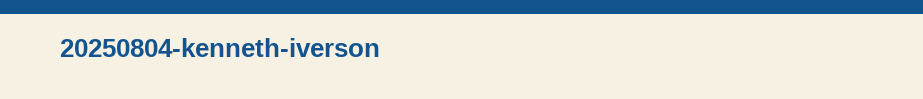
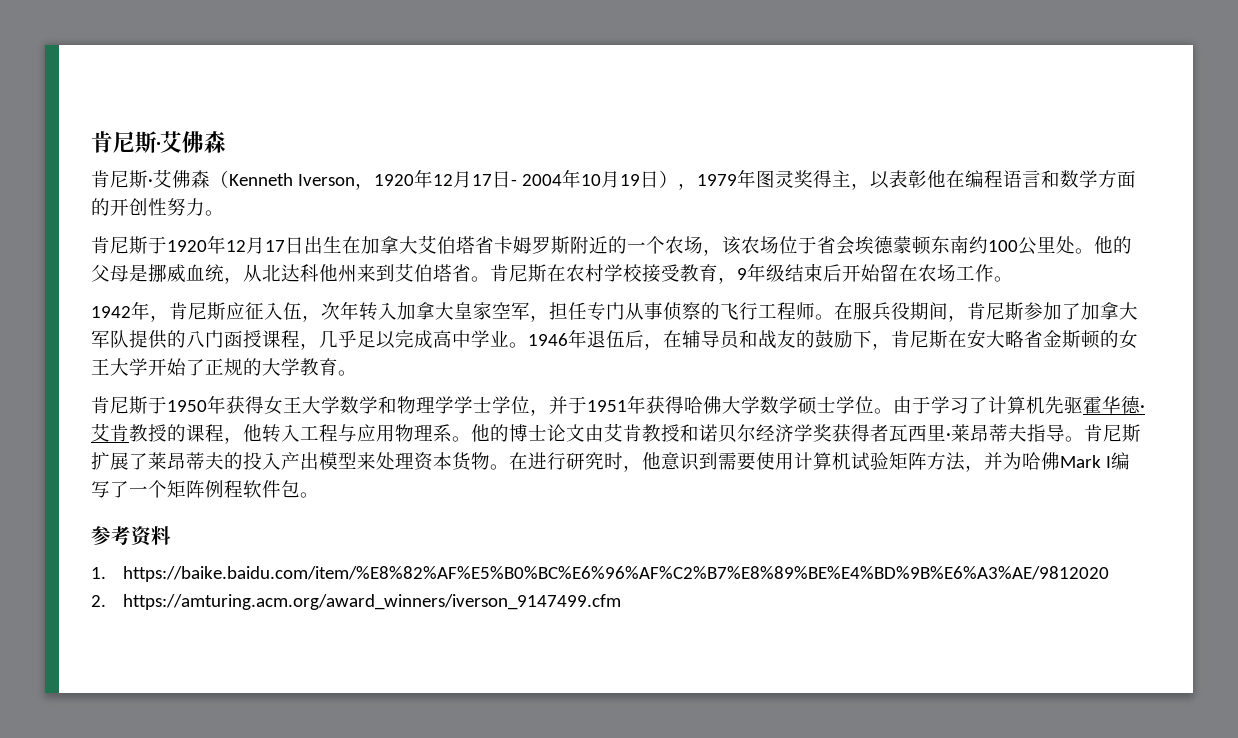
[60,38,380,57] 20250804-kenneth-iverson -> [91,131,226,153] [91,169,1136,190] [91,198,224,216] [91,235,1132,256] [91,263,1013,284] [91,301,1138,322] [91,329,1138,350] [91,358,357,376] [91,395,1145,416] [91,423,1141,444] [91,452,1130,472] [91,480,319,498] [91,526,171,547] [91,566,1110,582] [91,594,622,610] 肯尼斯·艾佛森 // 肯尼斯·艾佛森（Kenneth Iverson，1920年12月17日- 2004年10月19日），1979年图灵奖得主，以表彰他在编程语言和数学方面的开创性努力。 // 肯尼斯于1920年12月17日出生在加拿大艾伯塔省卡姆罗斯附近的一个农场，该农场位于省会埃德蒙顿东南约100公里处。他的父母是挪威血统，从北达科他州来到艾伯塔省。肯尼斯在农村学校接受教育，9年级结束后开始留在农场工作。 // 1942年，肯尼斯应征入伍，次年转入加拿大皇家空军，担任专门从事侦察的飞行工程师。在服兵役期间，肯尼斯参加了加拿大军队提供的八门函授课程，几乎足以完成高中学业。1946年退伍后，在辅导员和战友的鼓励下，肯尼斯在安大略省金斯顿的女王大学开始了正规的大学教育。 // 肯尼斯于1950年获得女王大学数学和物理学学士学位，并于1951年获得哈佛大学数学硕士学位。由于学习了计算机先驱霍华德·艾肯教授的课程，他转入工程与应用物理系。他的博士论文由艾肯教授和诺贝尔经济学奖获得者瓦西里·莱昂蒂夫指导。肯尼斯扩展了莱昂蒂夫的投入产出模型来处理资本货物。在进行研究时，他意识到需要使用计算机试验矩阵方法，并为哈佛Mark I编写了一个矩阵例程软件包。 // 参考资料 // 1. https://baike.baidu.com/item/%E8%82%AF%E5%B0%BC%E6%96%AF%C2%B7%E8%89%BE%E4%BD%9B%E6%A3%AE/9812020 // 2. https://amturing.acm.org/award_winners/iverson_9147499.cfm

